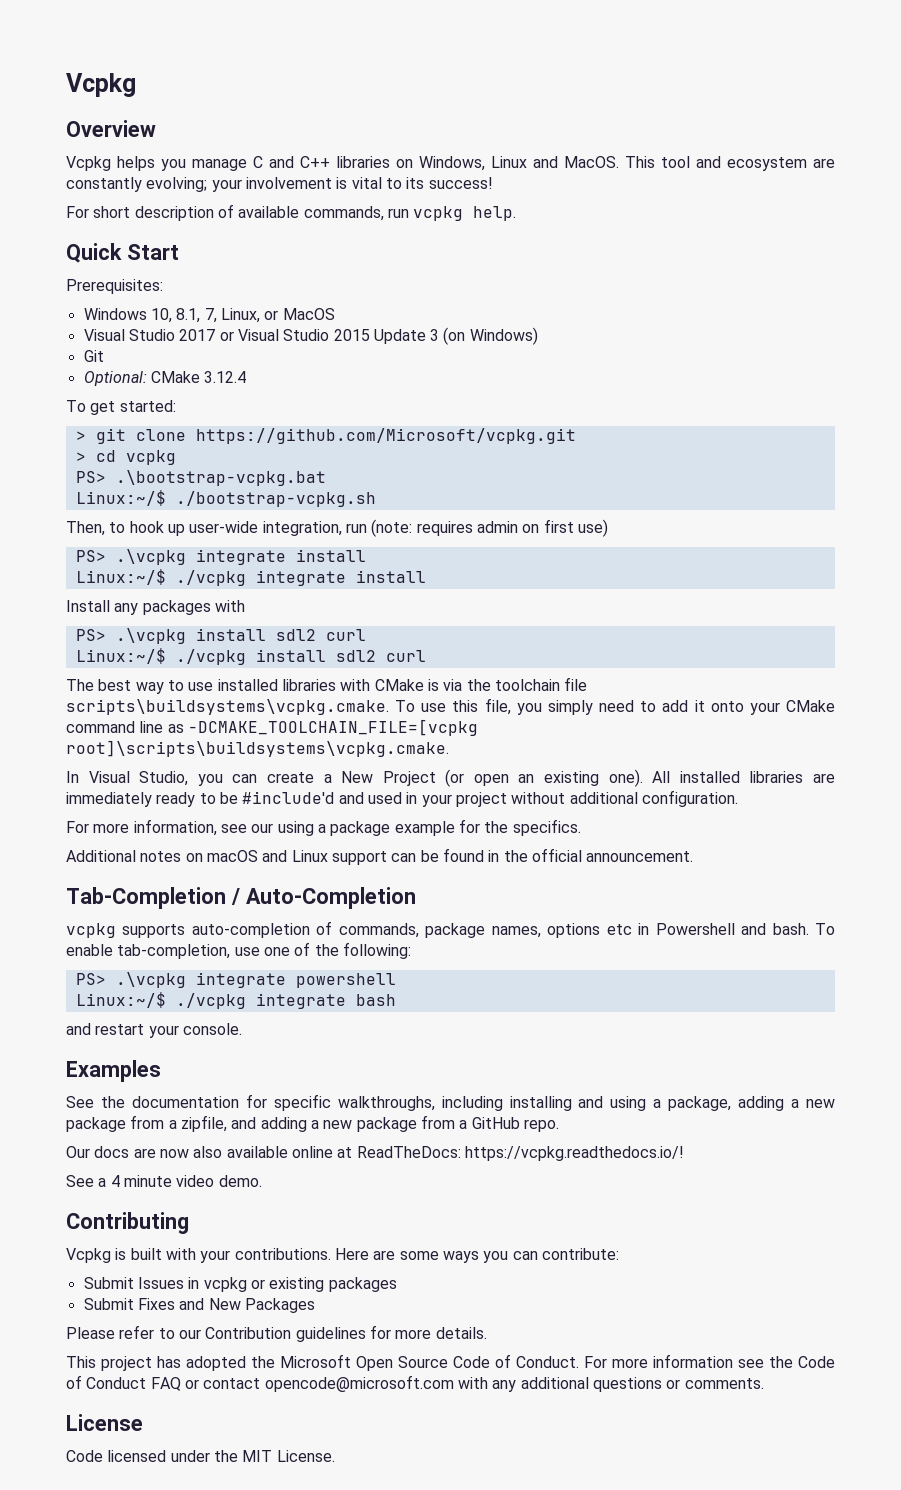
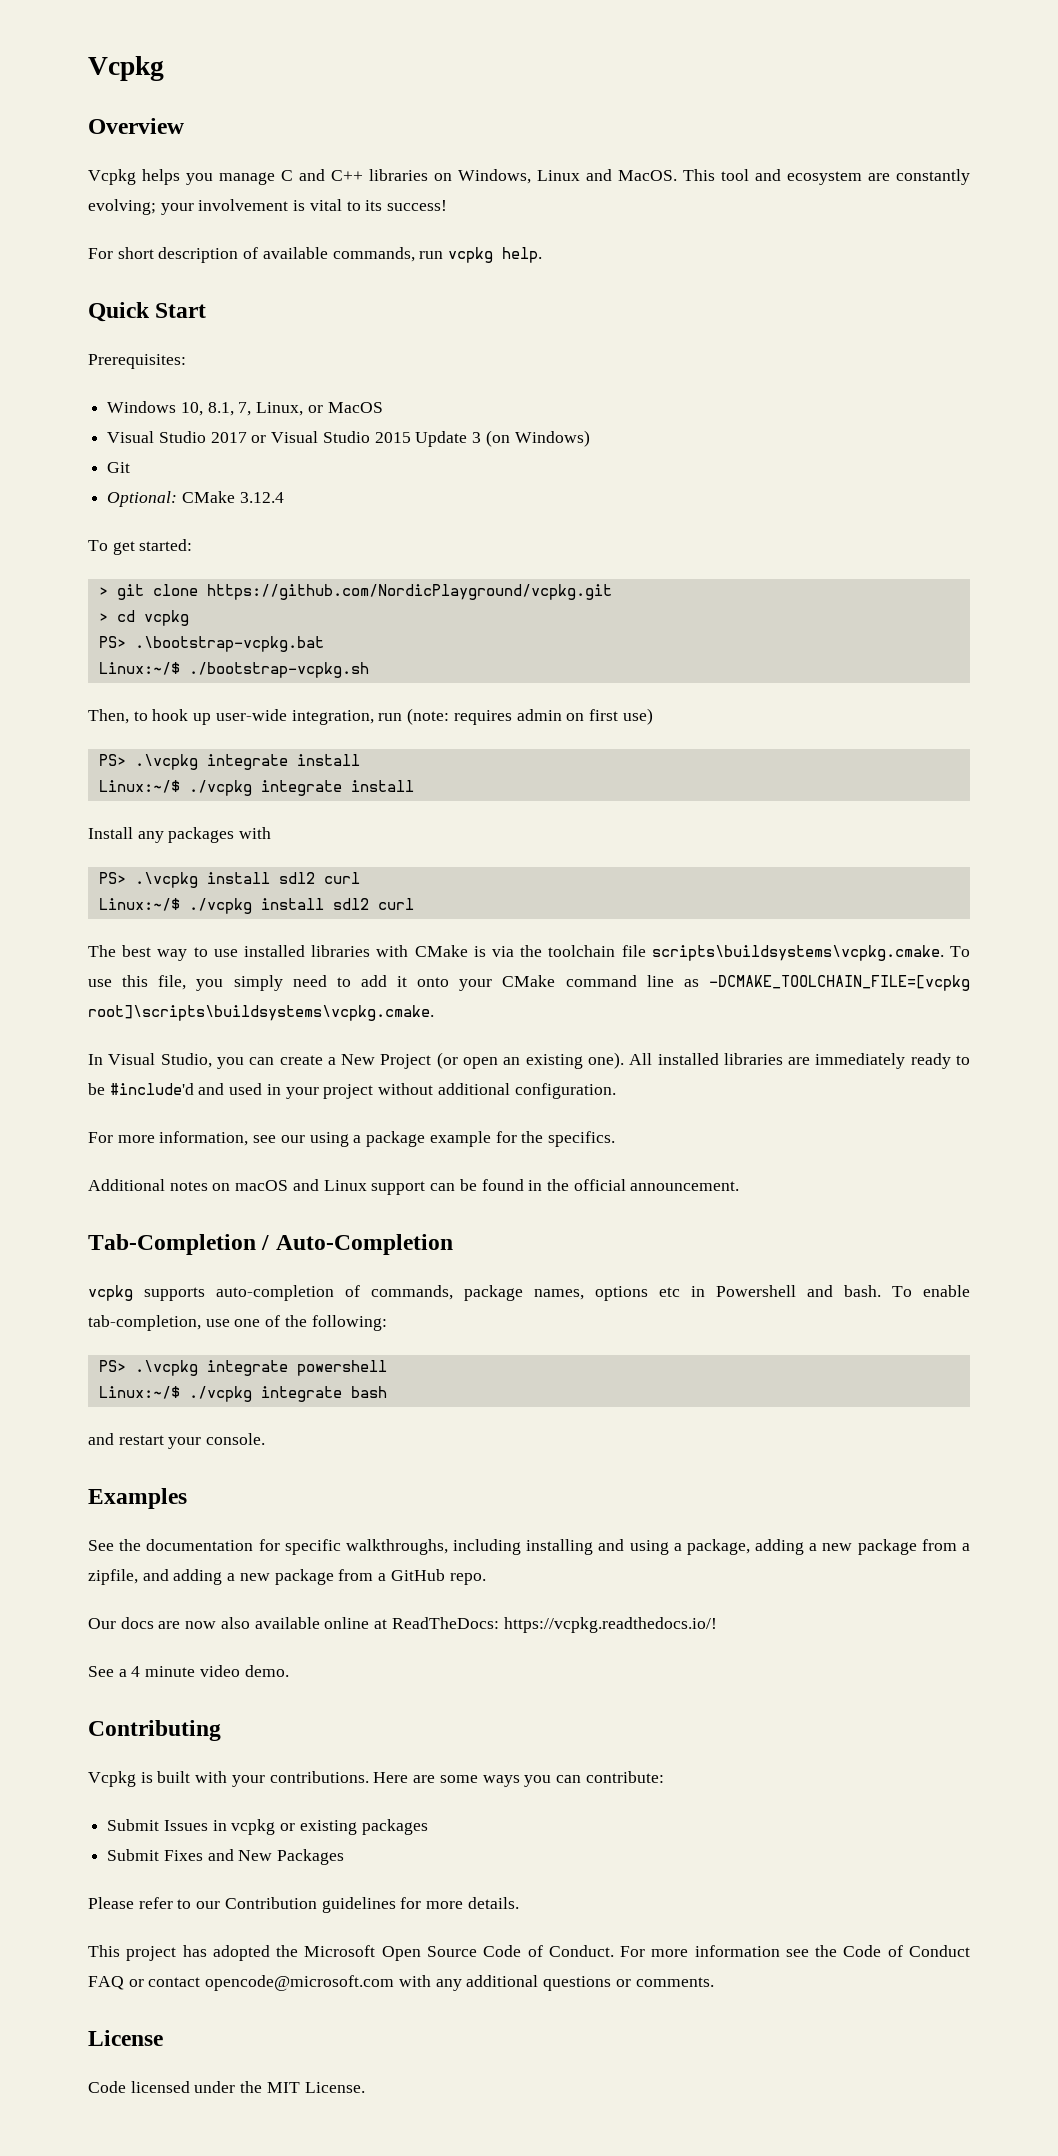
[195,428,576,444] https://github.com/Microsoft/vcpkg.git -> [206,584,612,600] https://github.com/NordicPlayground/vcpkg.git

